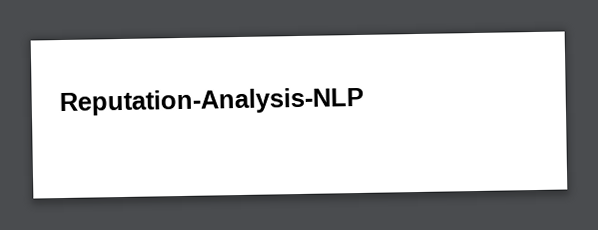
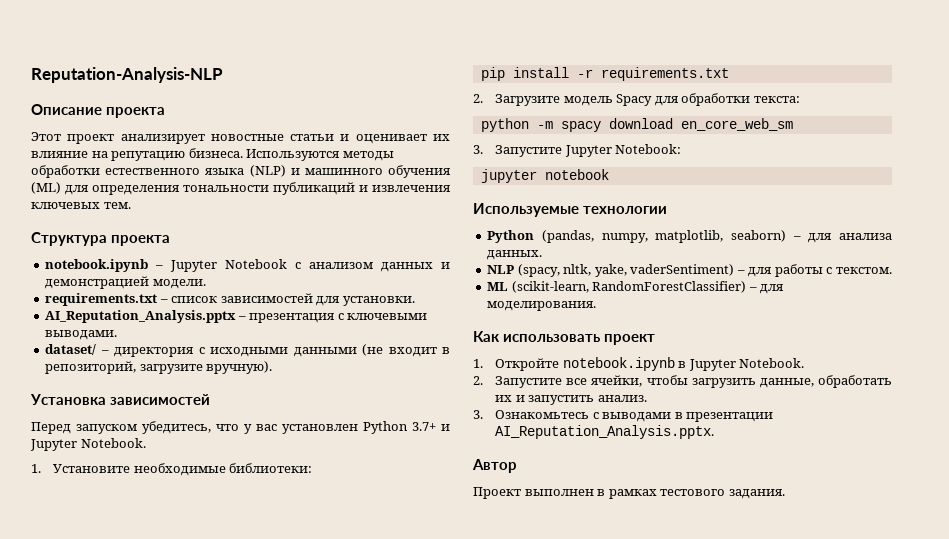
(364, 101) none -> [31,104,166,118] [31,132,450,144] [31,148,394,161] [31,165,452,178] [31,182,451,195] [31,202,131,209] [31,232,171,246] [45,259,450,272] [45,276,206,289] [45,293,415,306] [45,310,428,323] [45,330,118,340] [45,344,450,357] [45,361,273,374] [30,394,211,405] [31,421,450,434] [30,438,146,451] [31,463,313,476] [480,67,729,81] [473,93,800,106] [480,118,793,132] [473,144,682,157] [480,169,609,183] [473,203,668,217] [487,230,892,243] [487,250,543,260] [487,264,892,277] [487,281,785,294] [487,301,597,311] [473,331,656,345] [473,357,805,371] [473,375,892,388] [495,395,647,405] [473,410,774,422] [495,425,715,439] [472,459,517,473] [473,487,785,499] // Описание проекта // Этот проект анализирует новостные статьи и оценивает их влияние на репутацию бизнеса. Используются методы обработки естественного языка (NLP) и машинного обучения (ML) для определения тональности публикаций и извлечения ключевых тем. // Структура проекта // notebook.ipynb – Jupyter Notebook с анализом данных и демонстрацией модели. // requirements.txt – список зависимостей для установки. // AI_Reputation_Analysis.pptx – презентация с ключевыми выводами. // dataset/ – директория с исходными данными (не входит в репозиторий, загрузите вручную). // Установка зависимостей // Перед запуском убедитесь, что у вас установлен Python 3.7+ и Jupyter Notebook. // 1. Установите необходимые библиотеки: // pip install -r requirements.txt // 2. Загрузите модель Spacy для обработки текста: // python -m spacy download en_core_web_sm // 3. Запустите Jupyter Notebook: // jupyter notebook // Используемые технологии // Python (pandas, numpy, matplotlib, seaborn) – для анализа данных. // NLP (spacy, nltk, yake, vaderSentiment) – для работы с текстом. // ML (scikit-learn, RandomForestClassifier) – для моделирования. // Как использовать проект // 1. Откройте notebook.ipynb в Jupyter Notebook. // 2. Запустите все ячейки, чтобы загрузить данные, обработать их и запустить анализ. // 3. Ознакомьтесь с выводами в презентации AI_Reputation_Analysis.pptx. // Автор // Проект выполнен в рамках тестового задания.

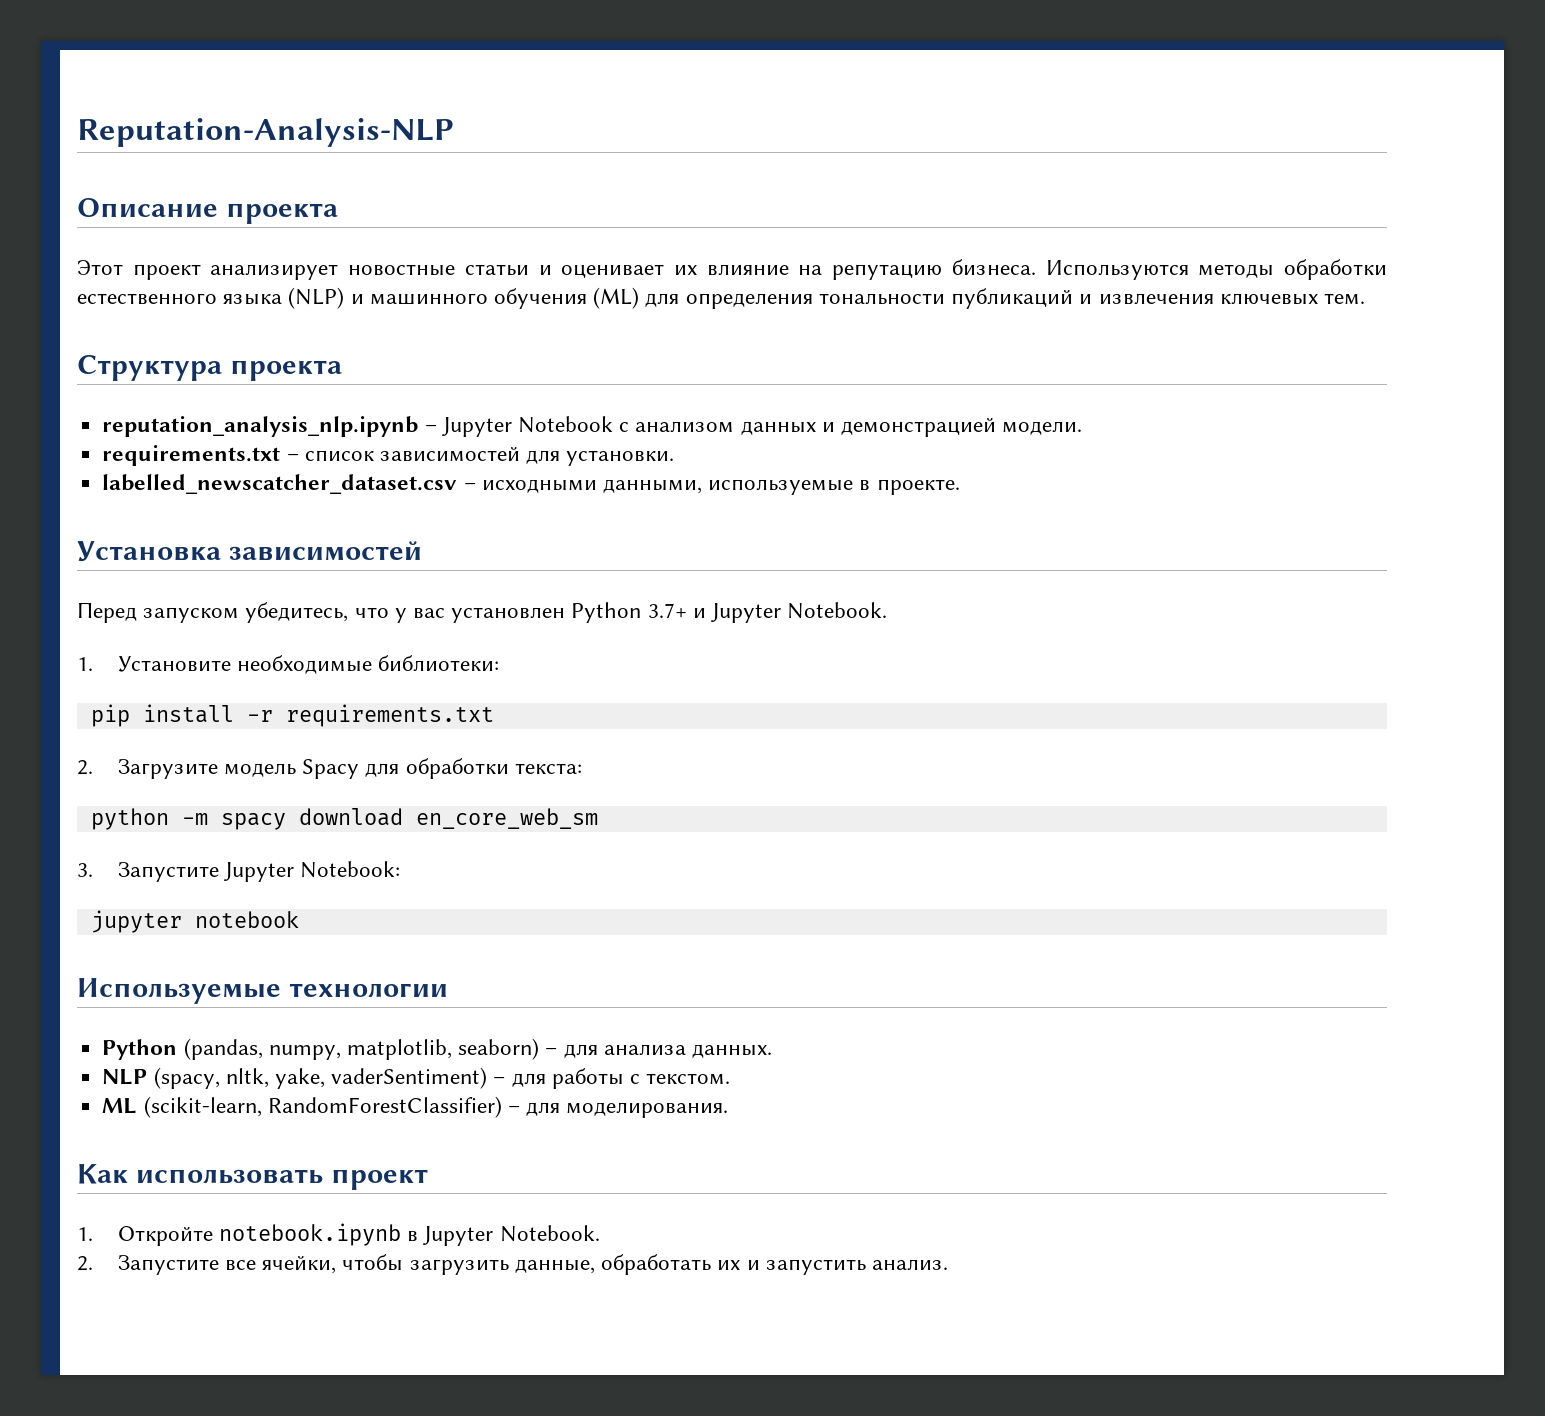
[45,259,149,272] notebook.ipynb -> [102,416,419,437] reputation_analysis_nlp.ipynb
[45,310,428,323] [45,330,118,340] [45,344,450,357] [45,361,273,374] AI_Reputation_Analysis.pptx – презентация с ключевыми выводами. // dataset/ – директория с исходными данными (не входит в репозиторий, загрузите вручную). -> [102,474,960,495] labelled_newscatcher_dataset.csv – исходными данными, используемые в проекте.
[473,410,774,422] [495,425,715,439] [472,459,517,473] [473,487,785,499] // 3. Ознакомьтесь с выводами в презентации AI_Reputation_Analysis.pptx. // Автор // Проект выполнен в рамках тестового задания. -> (948, 1264) none

